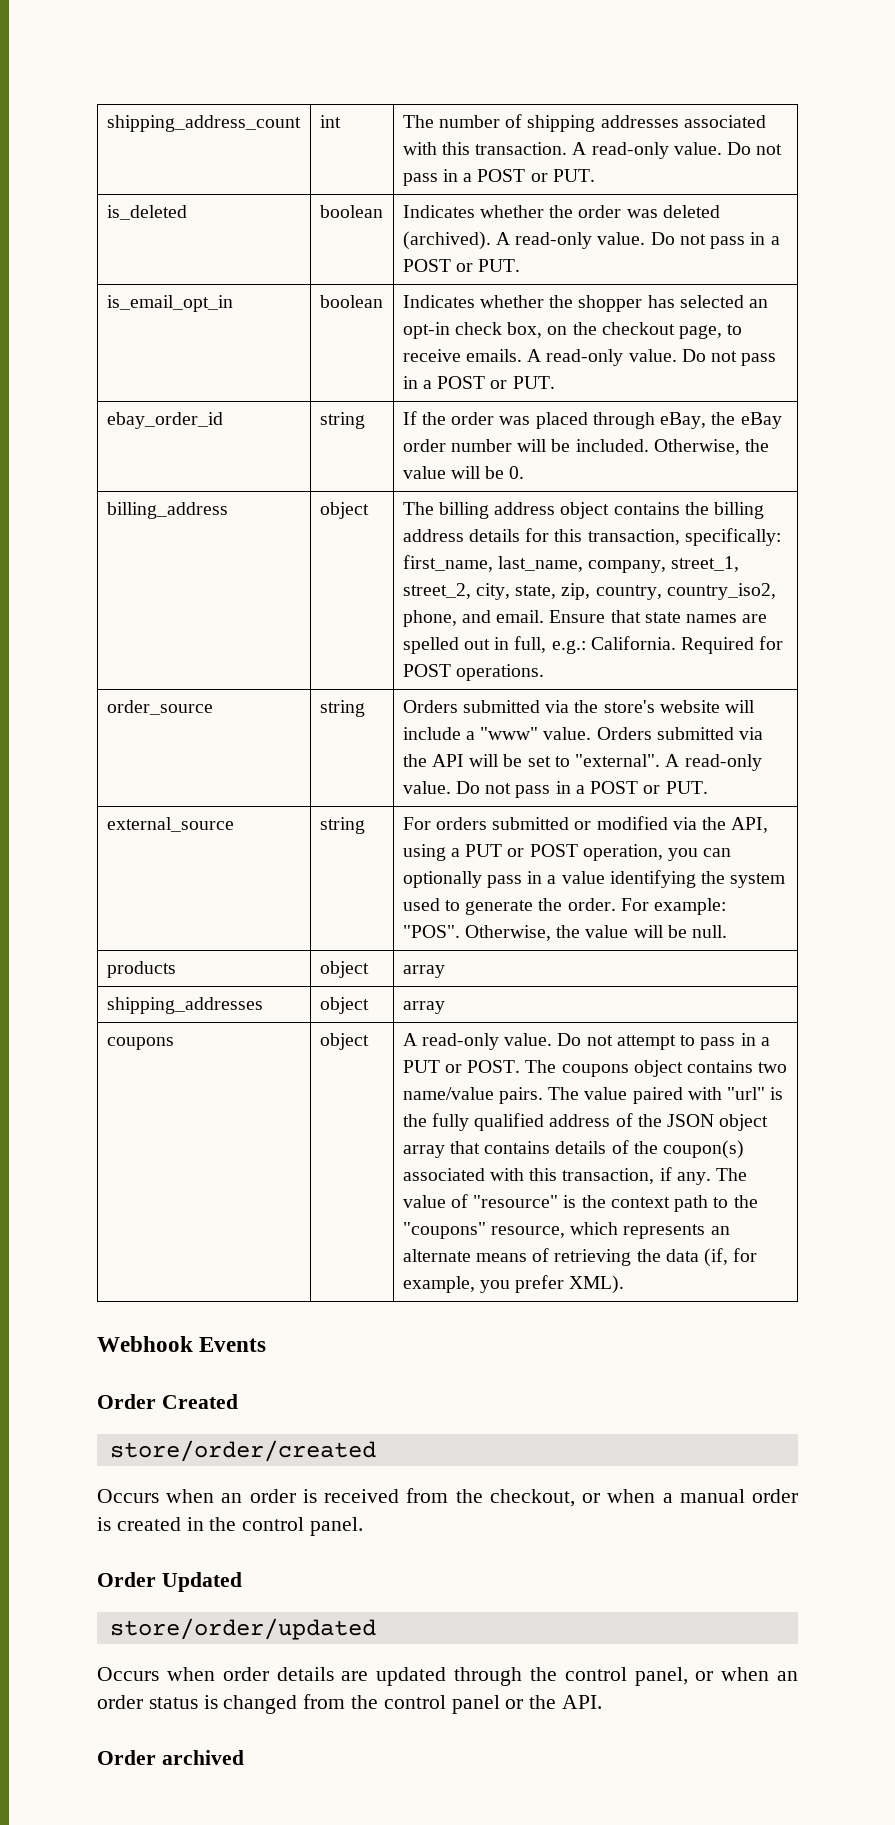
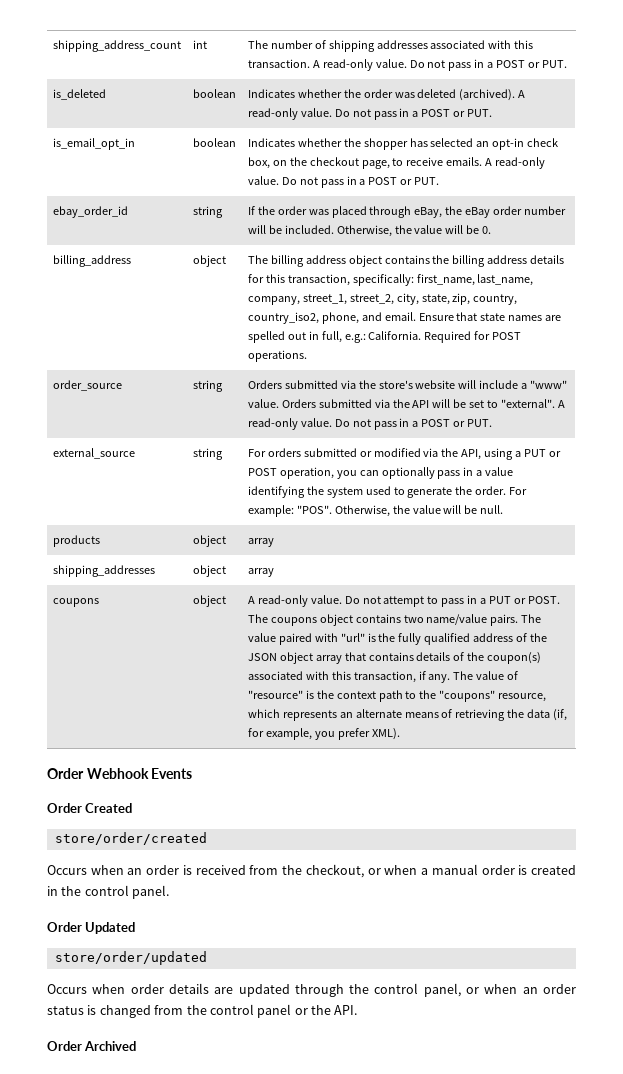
(625, 1284) none -> [47,768,84,779] Order
[161,1750,244,1765] archived -> [84,1041,137,1051] Archived

